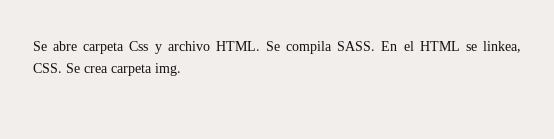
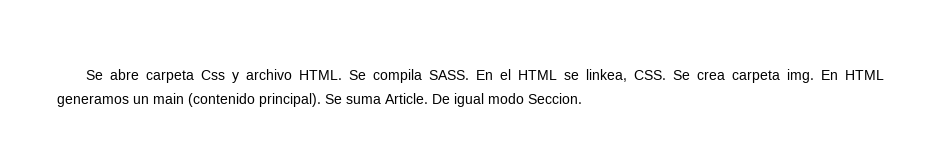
(181, 69) none -> [821,70,884,80] [57,93,582,107] En HTML generamos un main (contenido principal). Se suma Article. De igual modo Seccion.

